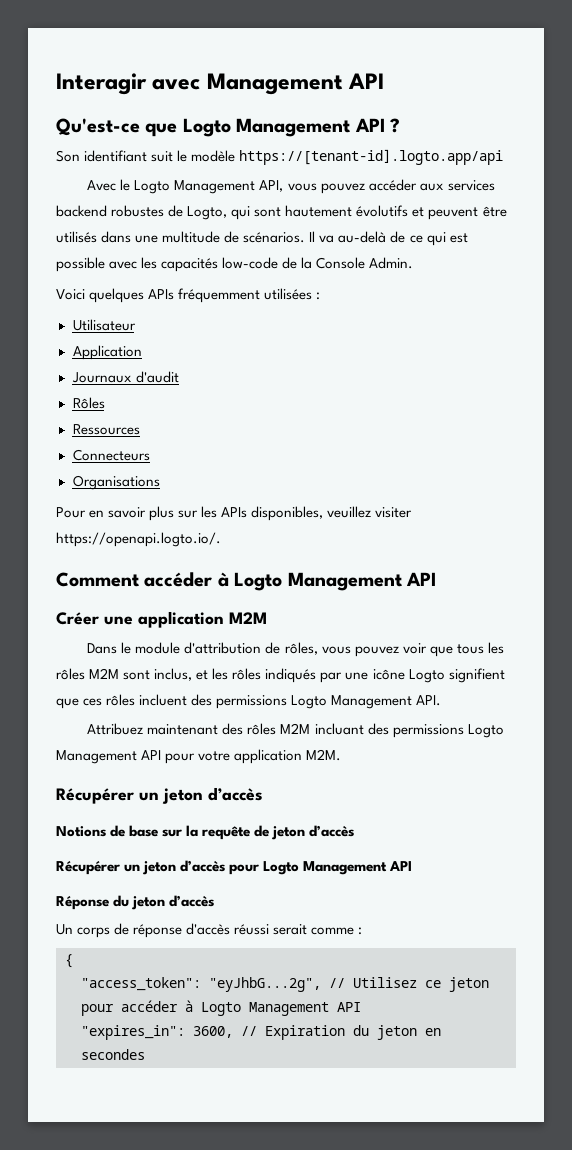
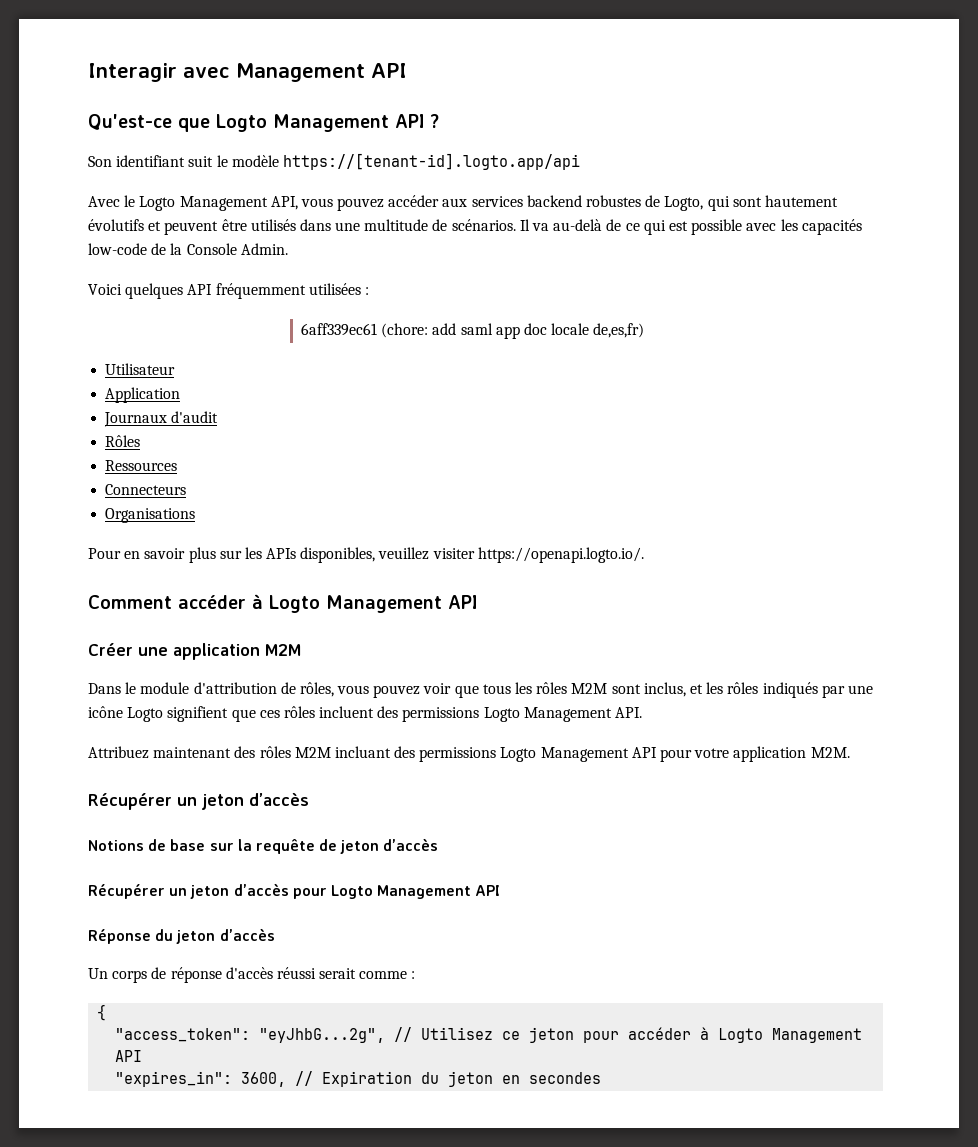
[148,289,175,300] APIs -> [187,284,213,295] API
(321, 296) none -> [301,323,645,339] // 6aff339ec61 (chore: add saml app doc locale de,es,fr)

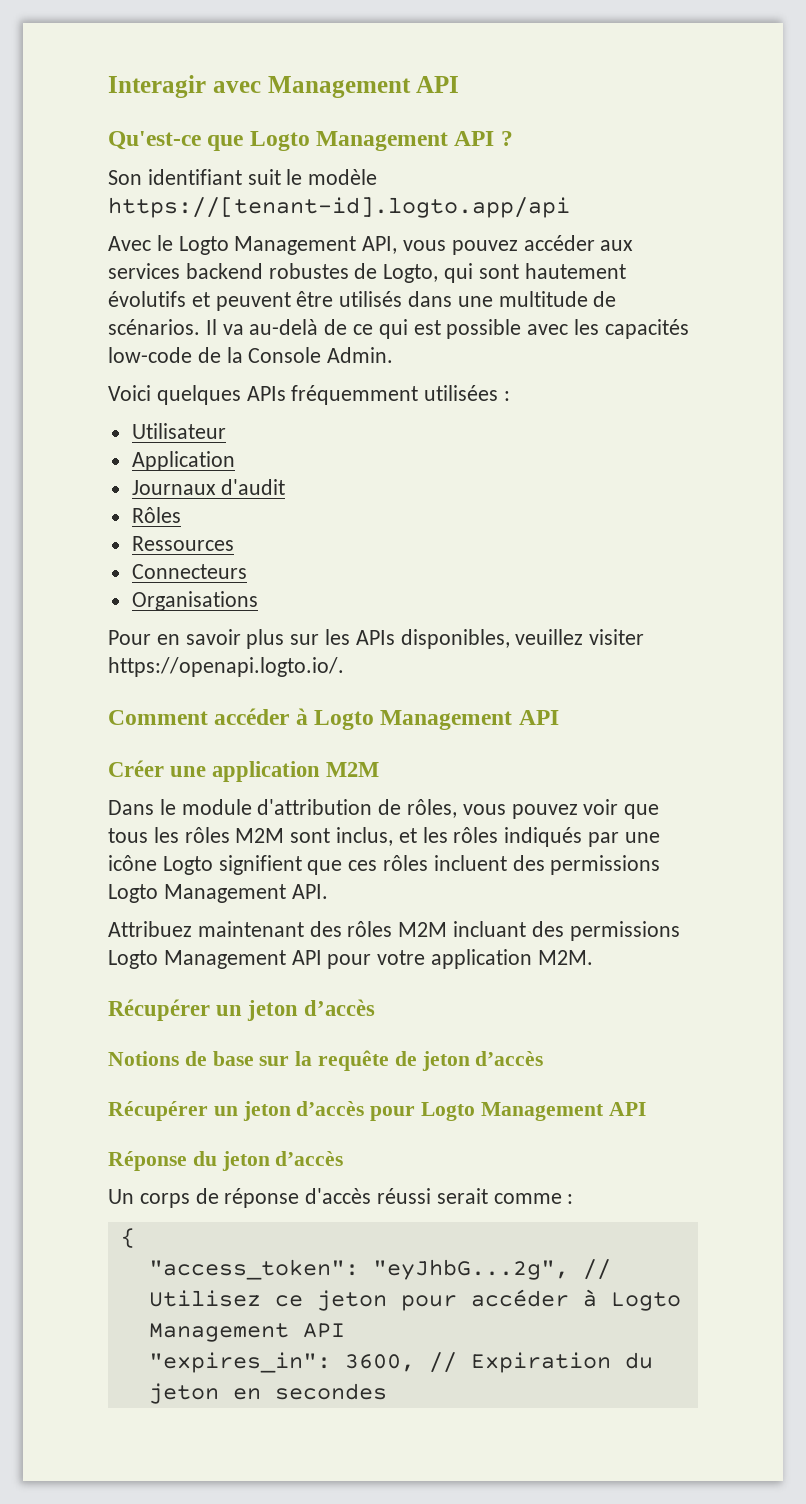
[187,284,213,295] API -> [246,386,286,401] APIs
[301,323,645,339] // 6aff339ec61 (chore: add saml app doc locale de,es,fr) -> (511, 396) none

